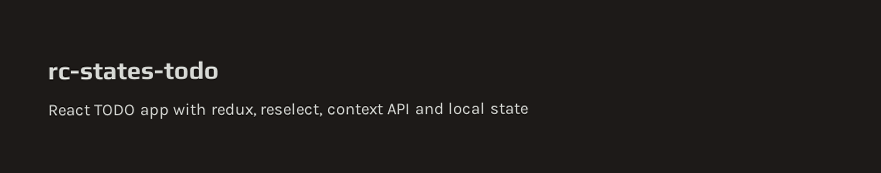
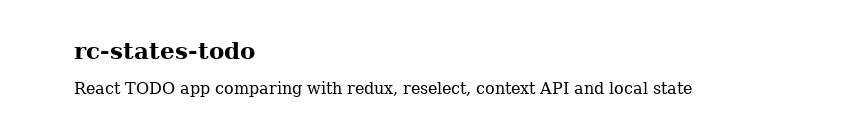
(170, 112) none -> [215,81,302,97] comparing

